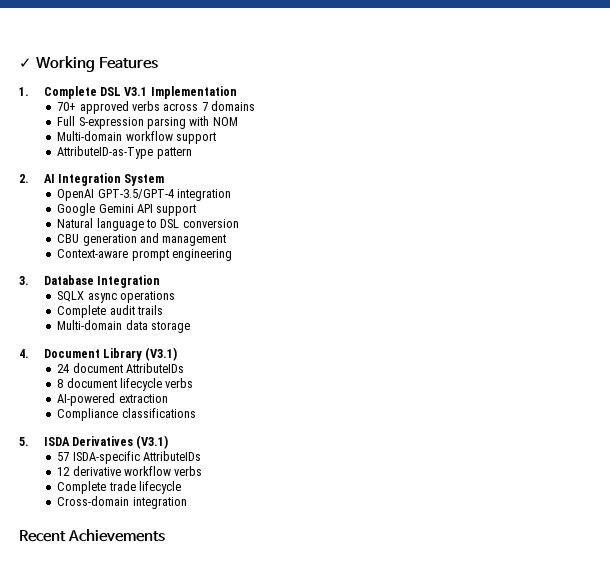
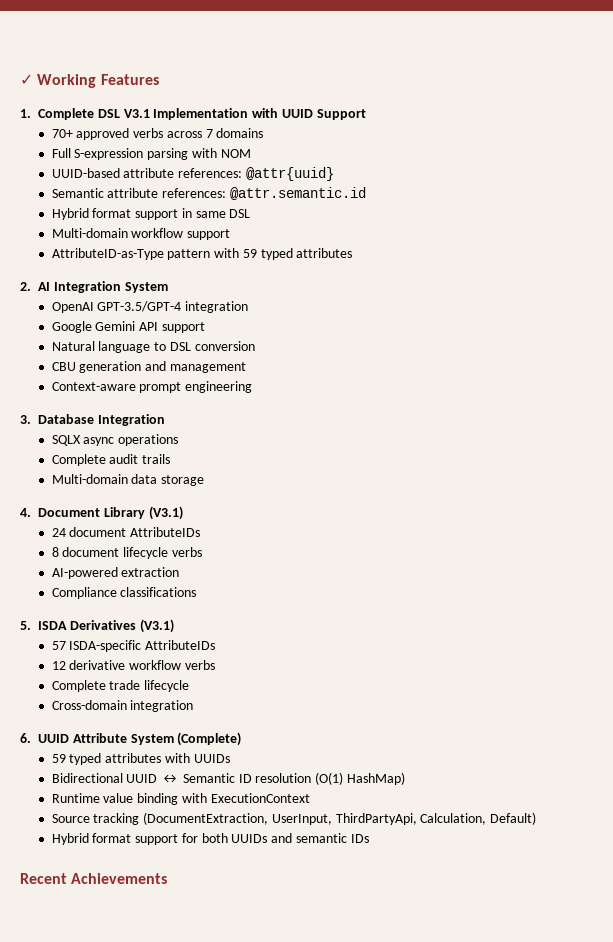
(237, 92) none -> [252,108,366,120] with UUID Support
(238, 121) none -> [51,167,334,181] [51,187,366,200] [51,208,251,220] // UUID-based attribute references: @attr{uuid} // Semantic attribute references: @attr.semantic.id // Hybrid format support in same DSL
(192, 153) none -> [214,248,353,260] with 59 typed attributes
(187, 503) none -> [20,732,242,746] [51,753,230,765] [51,772,405,785] [51,793,310,805] [51,812,537,825] [51,833,369,845] // 6. UUID Attribute System (Complete) // 59 typed attributes with UUIDs // Bidirectional UUID ↔ Semantic ID resolution (O(1) HashMap) // Runtime value binding with ExecutionContext // Source tracking (DocumentExtraction, UserInput, ThirdPartyApi, Calculation, Default) // Hybrid format support for both UUIDs and semantic IDs

